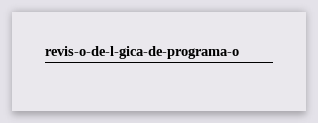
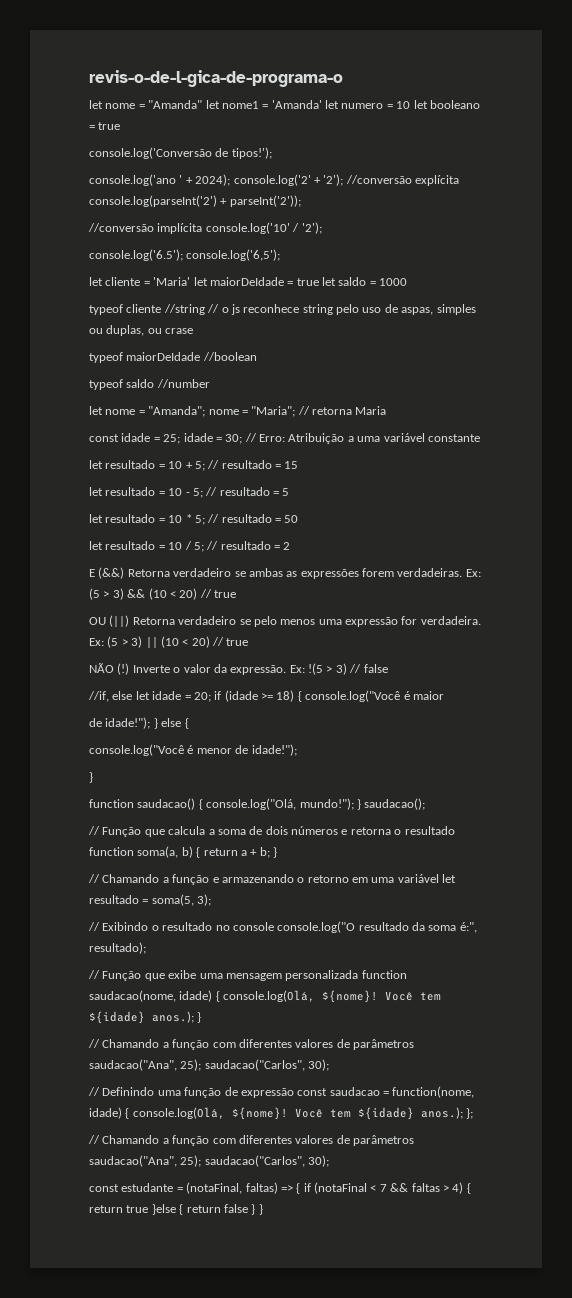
(239, 52) none -> [89,100,480,109] [89,122,121,130] [89,147,272,159] [89,174,459,186] [89,195,301,207] [88,222,322,234] [89,249,281,261] [89,277,408,286] [89,304,476,315] [89,325,194,336] [89,352,257,363] [89,379,210,390] [89,406,387,417] [89,433,480,444] [89,460,299,471] [89,487,290,498] [89,514,299,525] [89,541,291,552] [89,567,481,579] [89,588,236,600] [89,615,481,627] [89,636,249,648] [89,663,388,675] [88,690,444,702] [89,717,189,729] [89,744,297,756] [89,772,93,783] [89,798,426,810] [88,826,455,837] [89,846,277,858] [88,874,457,885] [89,894,212,906] [88,921,477,933] [89,942,146,954] [88,970,407,981] [89,990,442,1003] [89,1011,202,1024] [88,1039,414,1050] [89,1059,330,1071] [88,1086,475,1098] [89,1107,474,1120] [88,1135,414,1146] [89,1155,330,1167] [89,1182,471,1194] [89,1204,263,1215] // let nome = "Amanda" let nome1 = 'Amanda' let numero = 10 let booleano = true // console.log('Conversão de tipos!'); // console.log('ano ' + 2024); console.log('2' + '2'); //conversão explícita console.log(parseInt('2') + parseInt('2')); // //conversão implícita console.log('10' / '2'); // console.log('6.5'); console.log('6,5'); // let cliente = 'Maria' let maiorDeIdade = true let saldo = 1000 // typeof cliente //string // o js reconhece string pelo uso de aspas, simples ou duplas, ou crase // typeof maiorDeIdade //boolean // typeof saldo //number // let nome = "Amanda"; nome = "Maria"; // retorna Maria // const idade = 25; idade = 30; // Erro: Atribuição a uma variável constante // let resultado = 10 + 5; // resultado = 15 // let resultado = 10 - 5; // resultado = 5 // let resultado = 10 * 5; // resultado = 50 // let resultado = 10 / 5; // resultado = 2 // E (&&) Retorna verdadeiro se ambas as expressões forem verdadeiras. Ex: (5 > 3) && (10 < 20) // true // OU (||) Retorna verdadeiro se pelo menos uma expressão for verdadeira. Ex: (5 > 3) || (10 < 20) // true // NÃO (!) Inverte o valor da expressão. Ex: !(5 > 3) // false // //if, else let idade = 20; if (idade >= 18) { console.log("Você é maior // de idade!"); } else { // console.log("Você é menor de idade!"); // } // function saudacao() { console.log("Olá, mundo!"); } saudacao(); // // Função que calcula a soma de dois números e retorna o resultado function soma(a, b) { return a + b; } // // Chamando a função e armazenando o retorno em uma variável let resultado = soma(5, 3); // // Exibindo o resultado no console console.log("O resultado da soma é:", resultado); // // Função que exibe uma mensagem personalizada function saudacao(nome, idade) { console.log(Olá, ${nome}! Você tem ${idade} anos.); } // // Chamando a função com diferentes valores de parâmetros saudacao("Ana", 25); saudacao("Carlos", 30); // // Definindo uma função de expressão const saudacao = function(nome, idade) { console.log(Olá, ${nome}! Você tem ${idade} anos.); }; // // Chamando a função com diferentes valores de parâmetros saudacao("Ana", 25); saudacao("Carlos", 30); // const estudante = (notaFinal, faltas) => { if (notaFinal < 7 && faltas > 4) { return true }else { return false } }

